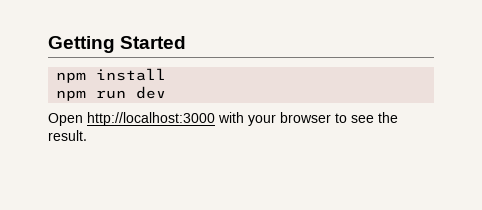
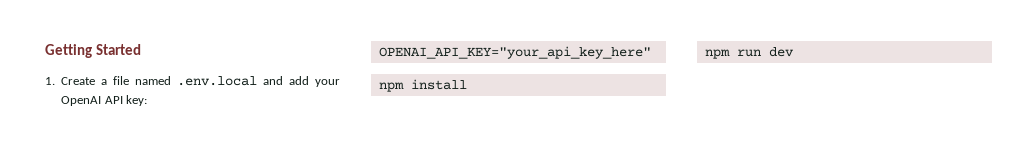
(187, 42) none -> [45,76,341,87] [61,95,147,106] [378,46,651,59] // 1. Create a file named .env.local and add your OpenAI API key: // OPENAI_API_KEY="your_api_key_here"
[48,112,398,126] [48,130,87,141] // Open http://localhost:3000 with your browser to see the result. -> (794, 52) none

